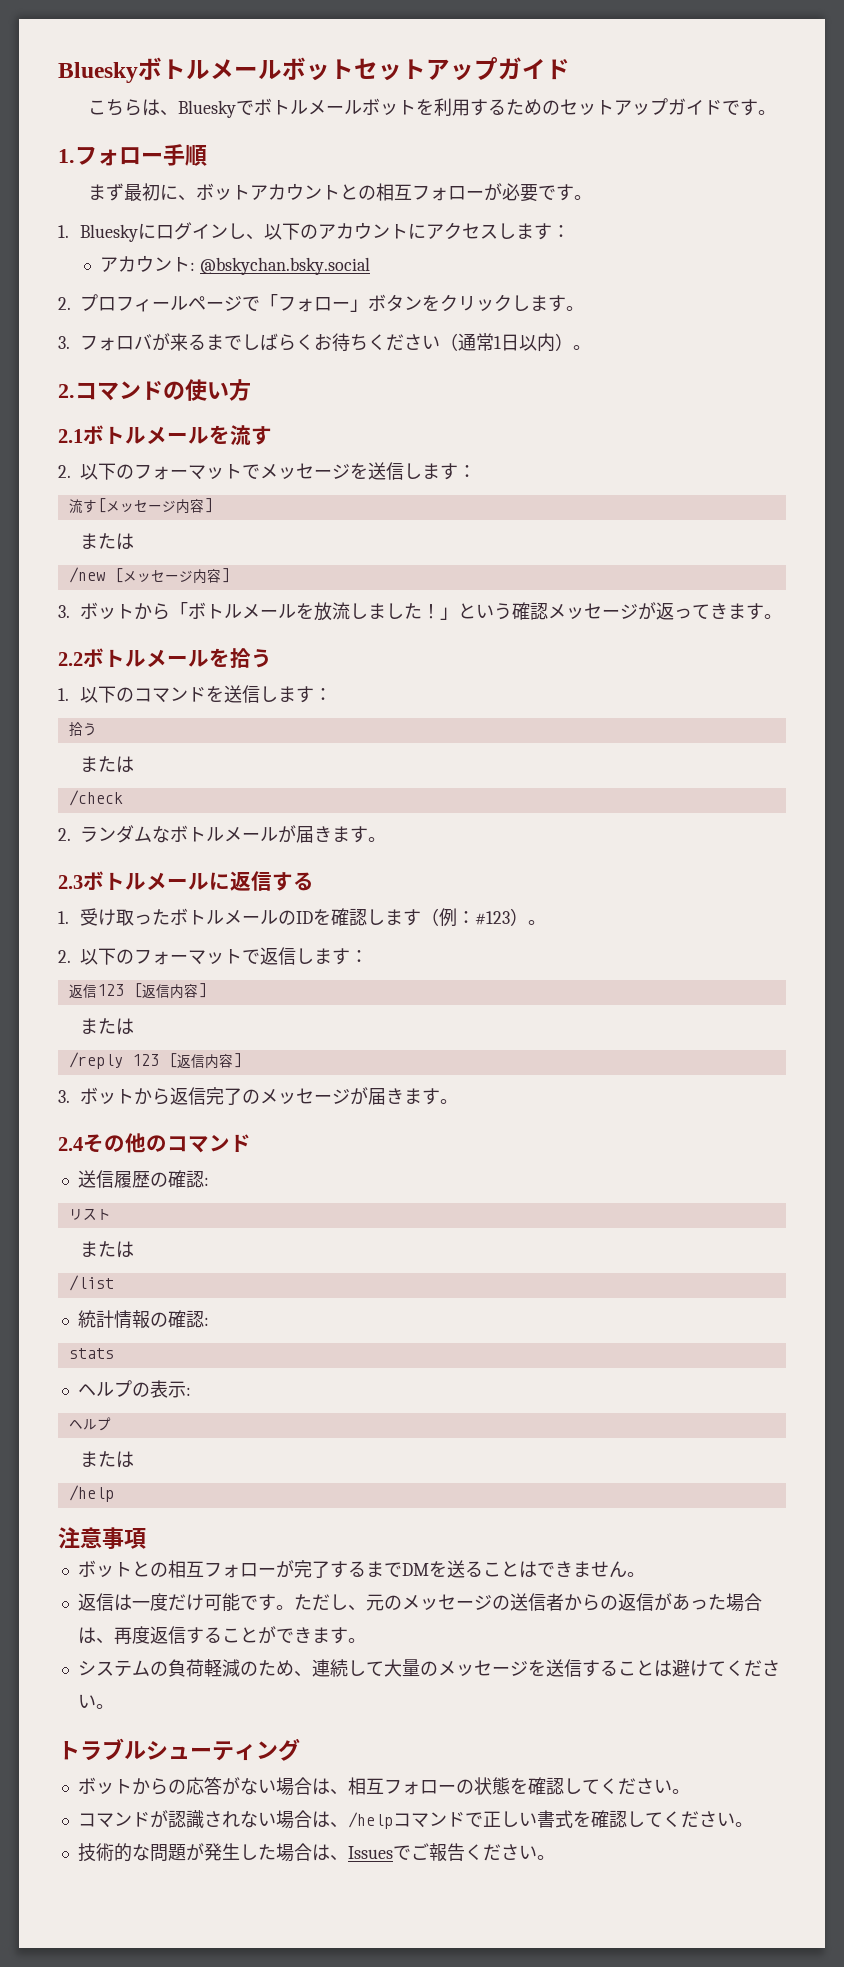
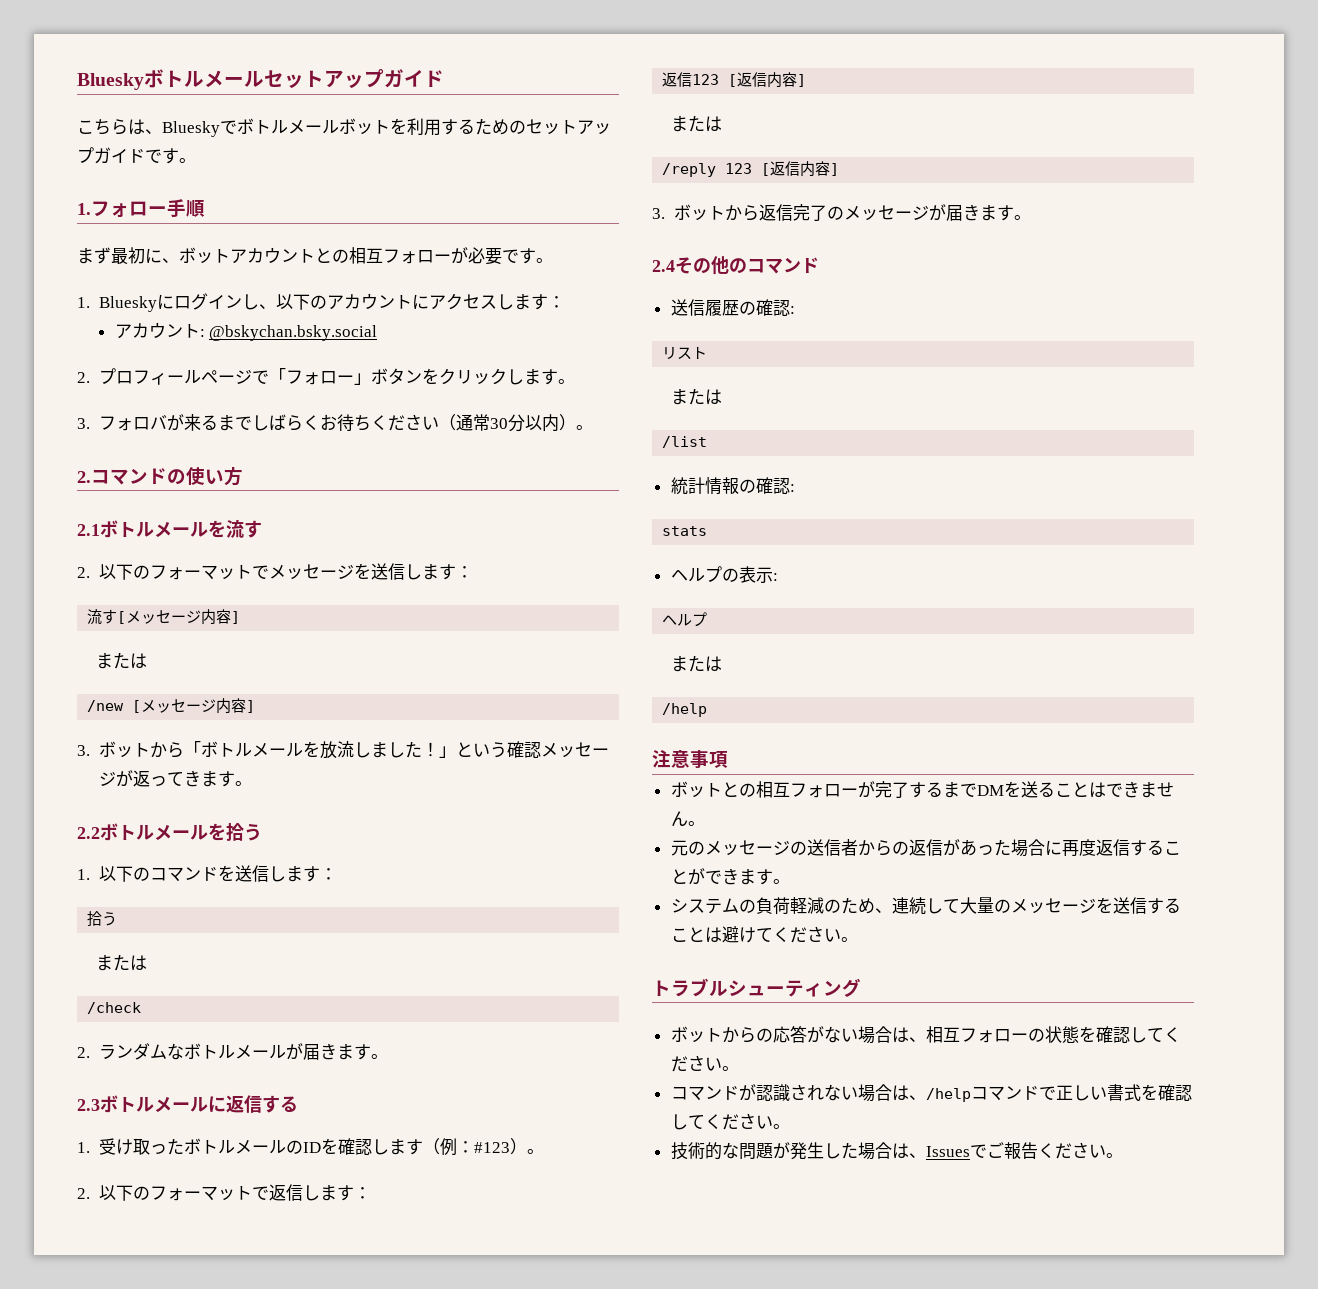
[282,57,354,81] ボット -> (264, 79) none
[494,334,520,351] 1日 -> [489,414,525,432] 30分
[77,1593,366,1612] 返信は一度だけ可能です。ただし、 -> (705, 823) none
[77,1627,114,1644] は、 -> [1044,840,1062,856] に

